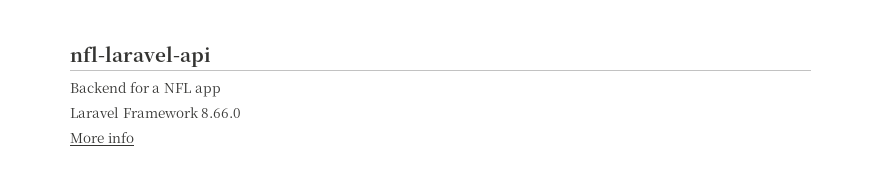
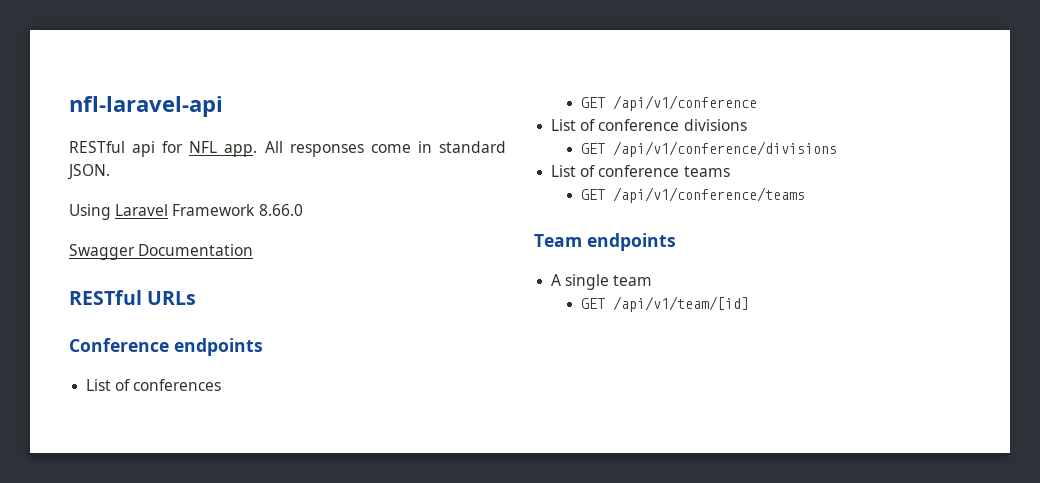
[70,82,221,97] [70,107,242,118] [70,132,134,143] Backend for a NFL app // Laravel Framework 8.66.0 // More info -> [69,141,506,157] [67,164,110,180] [69,204,303,220] [69,244,254,260] [69,290,197,305] [69,338,263,356] [86,379,222,391] [580,95,757,111] [551,119,747,131] [580,141,837,157] [551,165,730,177] [580,187,805,203] [534,233,676,251] [551,274,653,290] [580,296,749,312] RESTful api for NFL app. All responses come in standard JSON. // Using Laravel Framework 8.66.0 // Swagger Documentation // RESTful URLs // Conference endpoints // List of conferences // GET /api/v1/conference // List of conference divisions // GET /api/v1/conference/divisions // List of conference teams // GET /api/v1/conference/teams // Team endpoints // A single team // GET /api/v1/team/[id]

